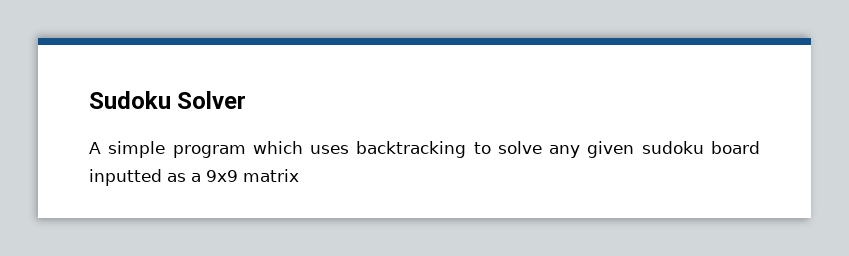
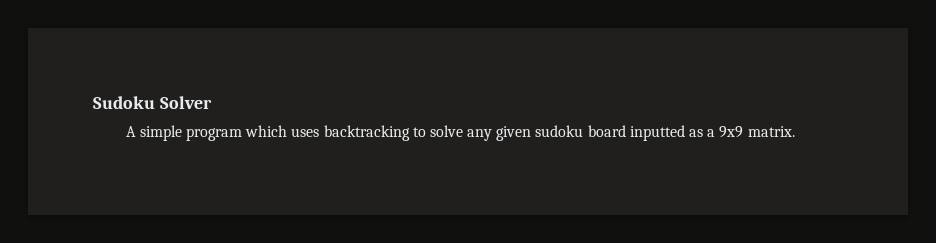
[243,169,299,182] matrix -> [747,126,795,137] matrix.

